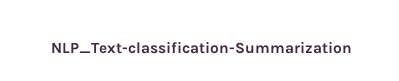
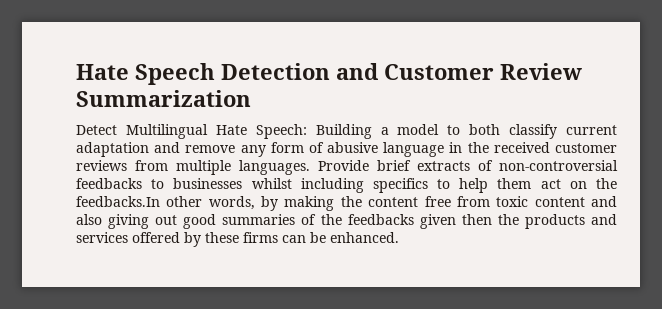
[51,41,352,54] NLP_Text-classification-Summarization -> [76,63,582,85] [76,90,251,107] [76,124,617,139] [76,142,617,157] [76,160,618,175] [76,178,617,193] [76,196,618,211] [76,214,617,229] [76,232,399,247] Hate Speech Detection and Customer Review Summarization // Detect Multilingual Hate Speech: Building a model to both classify current adaptation and remove any form of abusive language in the received customer reviews from multiple languages. Provide brief extracts of non-controversial feedbacks to businesses whilst including specifics to help them act on the feedbacks.In other words, by making the content free from toxic content and also giving out good summaries of the feedbacks given then the products and services offered by these firms can be enhanced.

